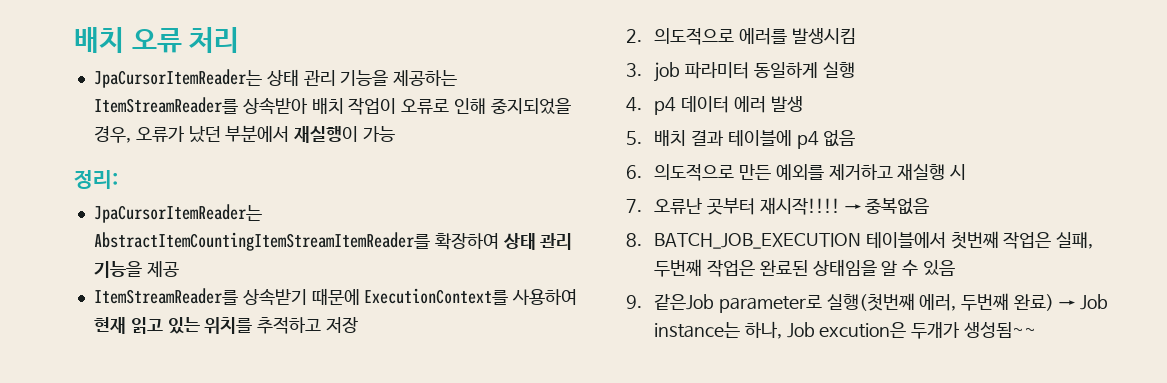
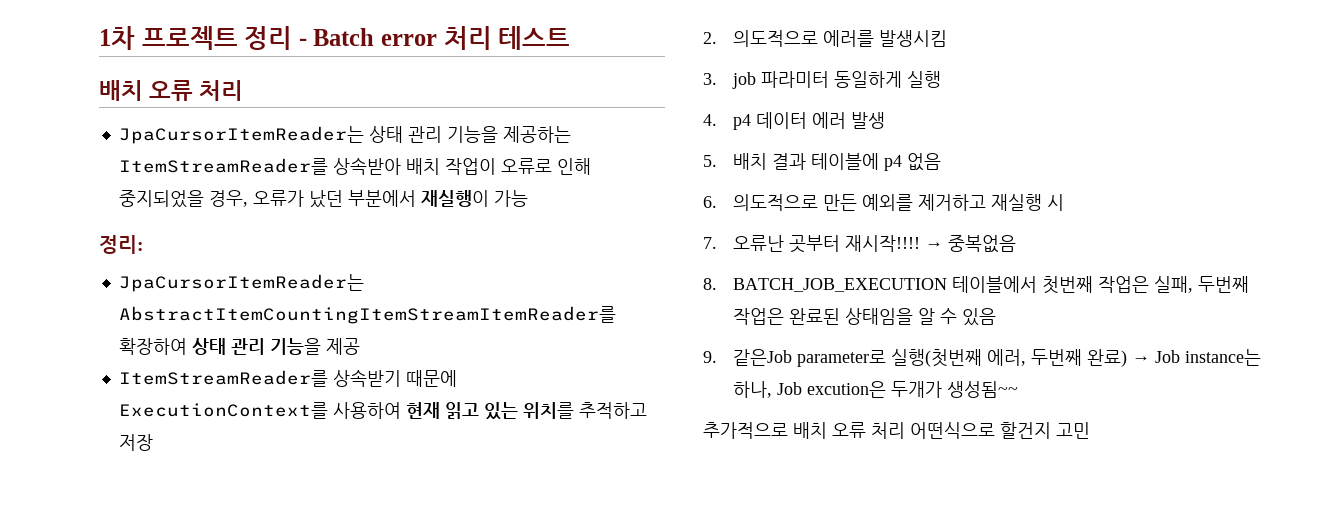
(74, 40) none -> [99,26,571,50] 1차 프로젝트 정리 - Batch error 처리 테스트 //
(1037, 330) none -> [703,422,1090,439] // 추가적으로 배치 오류 처리 어떤식으로 할건지 고민

